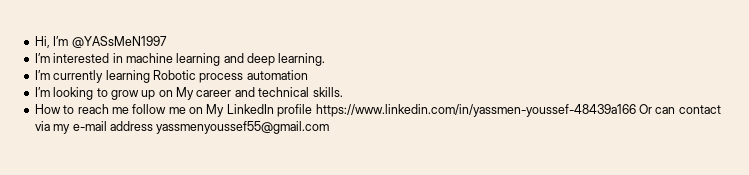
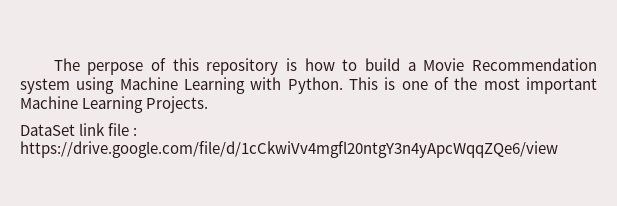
[34,36,167,48] [34,53,326,66] [34,70,308,83] [34,87,343,100] [34,104,721,117] [34,121,330,134] Hi, I’m @YASsMeN1997 // I’m interested in machine learning and deep learning. // I’m currently learning Robotic process automation // I’m looking to grow up on My career and technical skills. // How to reach me follow me on My LinkedIn profile https://www.linkedin.com/in/yassmen-youssef-48439a166 Or can contact via my e-mail address yassmenyoussef55@gmail.com -> [53,58,598,75] [20,77,597,94] [20,96,209,113] [20,123,138,136] [20,141,558,158] The perpose of this repository is how to build a Movie Recommendation system using Machine Learning with Python. This is one of the most important Machine Learning Projects. // DataSet link file : https://drive.google.com/file/d/1cCkwiVv4mgfl20ntgY3n4yApcWqqZQe6/view

